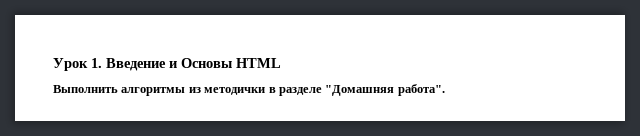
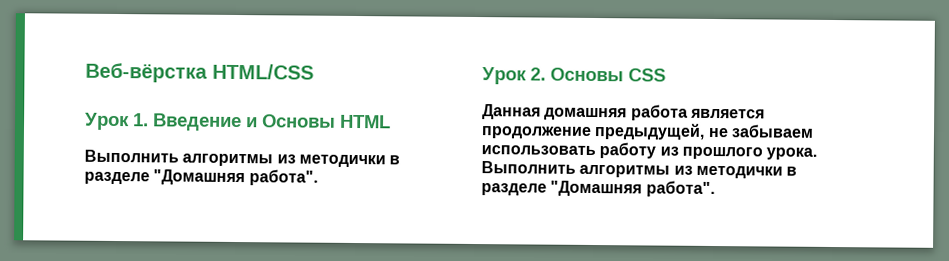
(53, 64) none -> [85,62,314,83] Веб-вёрстка HTML/CSS //
(445, 90) none -> [482,67,666,85] [482,104,765,121] [481,123,814,140] [481,142,818,160] [481,161,798,179] [481,180,715,198] // Урок 2. Основы CSS // Данная домашняя работа является продолжение предыдущей, не забываем использовать работу из прошлого урока. Выполнить алгоритмы из методички в разделе "Домашняя работа".

